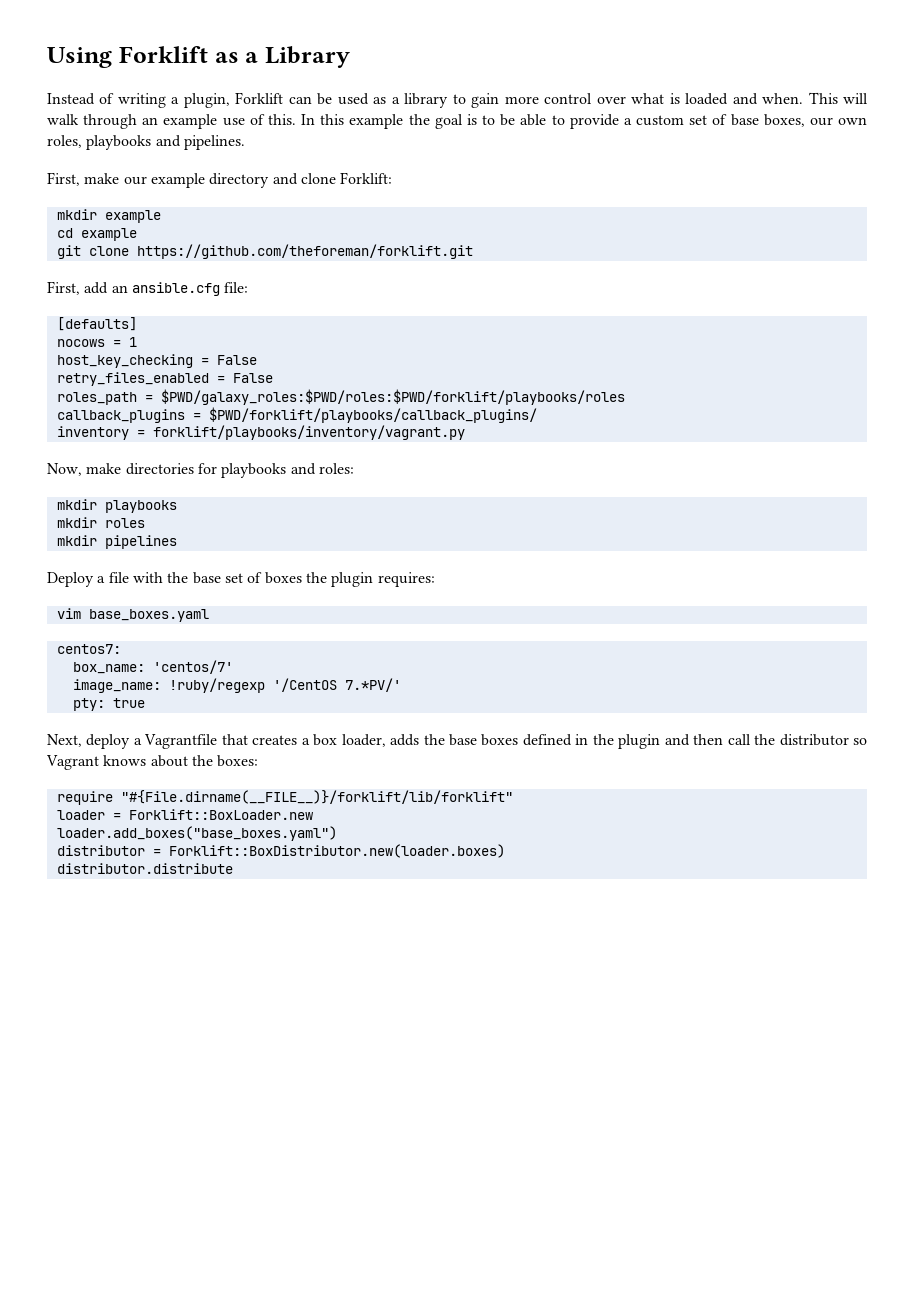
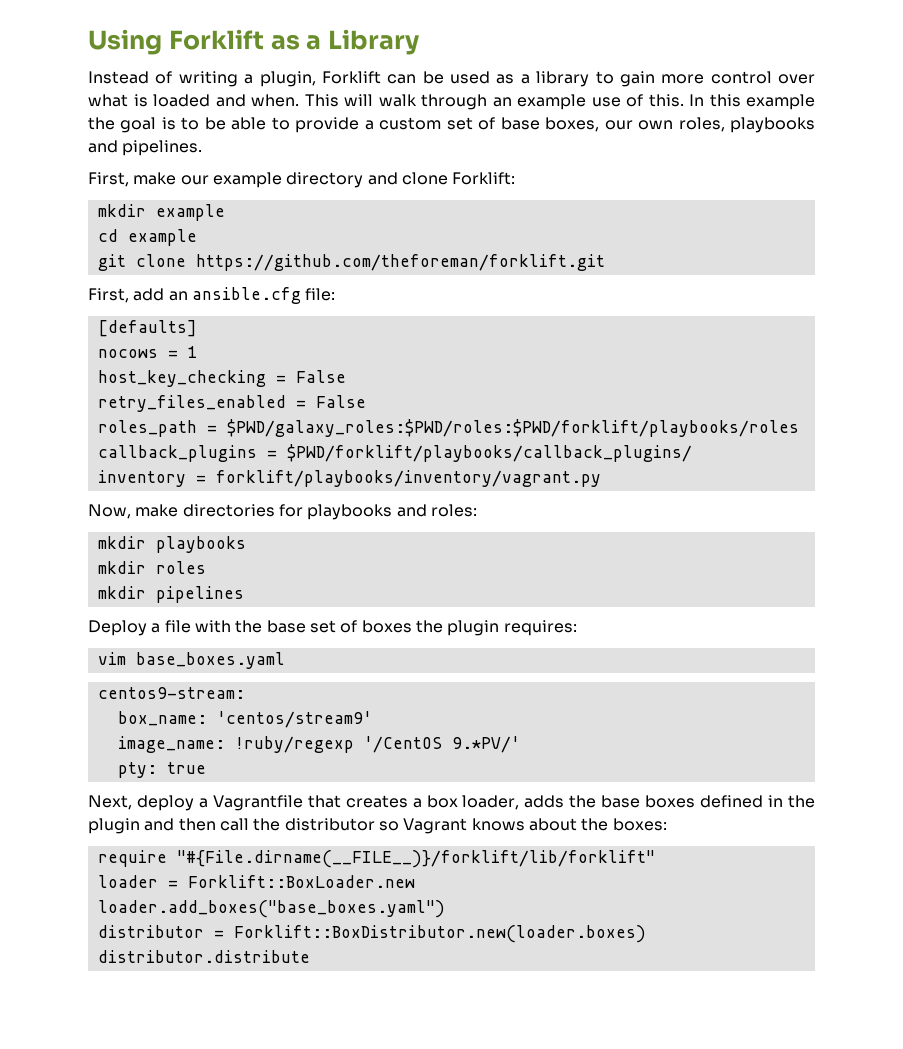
[56,644,121,654] centos7: -> [97,687,245,699] centos9-stream:
[152,660,233,674] 'centos/7' -> [216,711,372,728] 'centos/stream9'
[344,678,401,692] 7.*PV/' -> [451,736,520,753] 9.*PV/'

